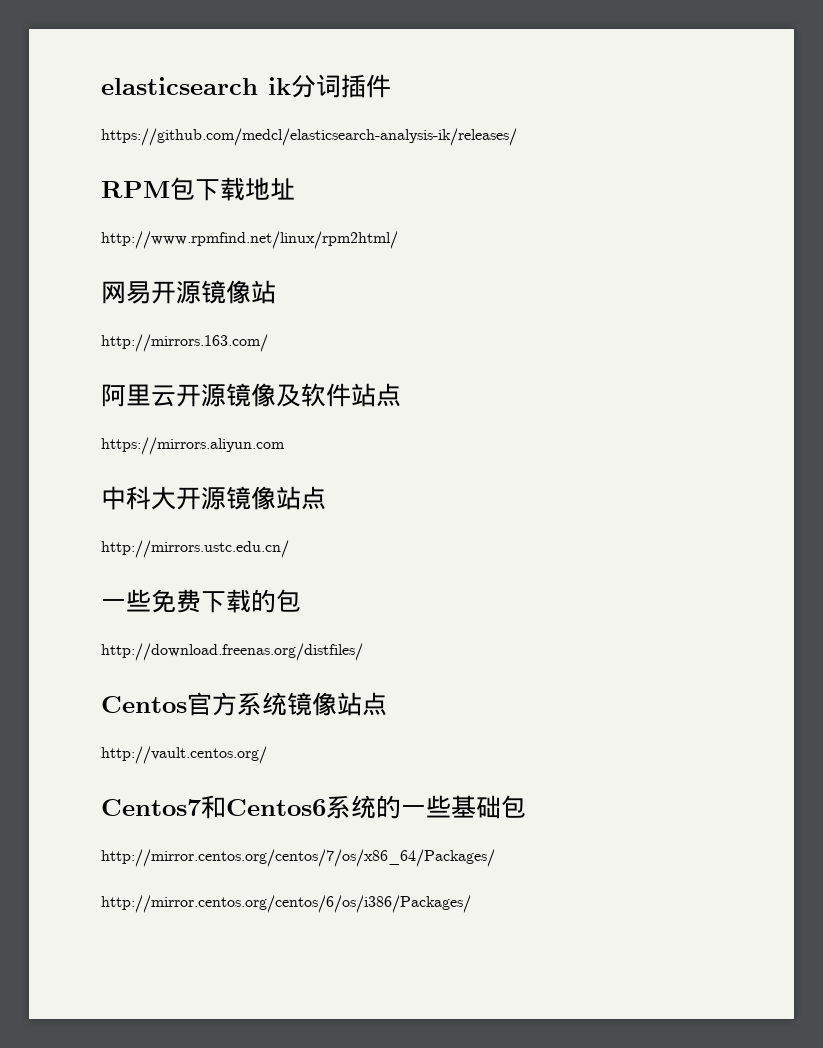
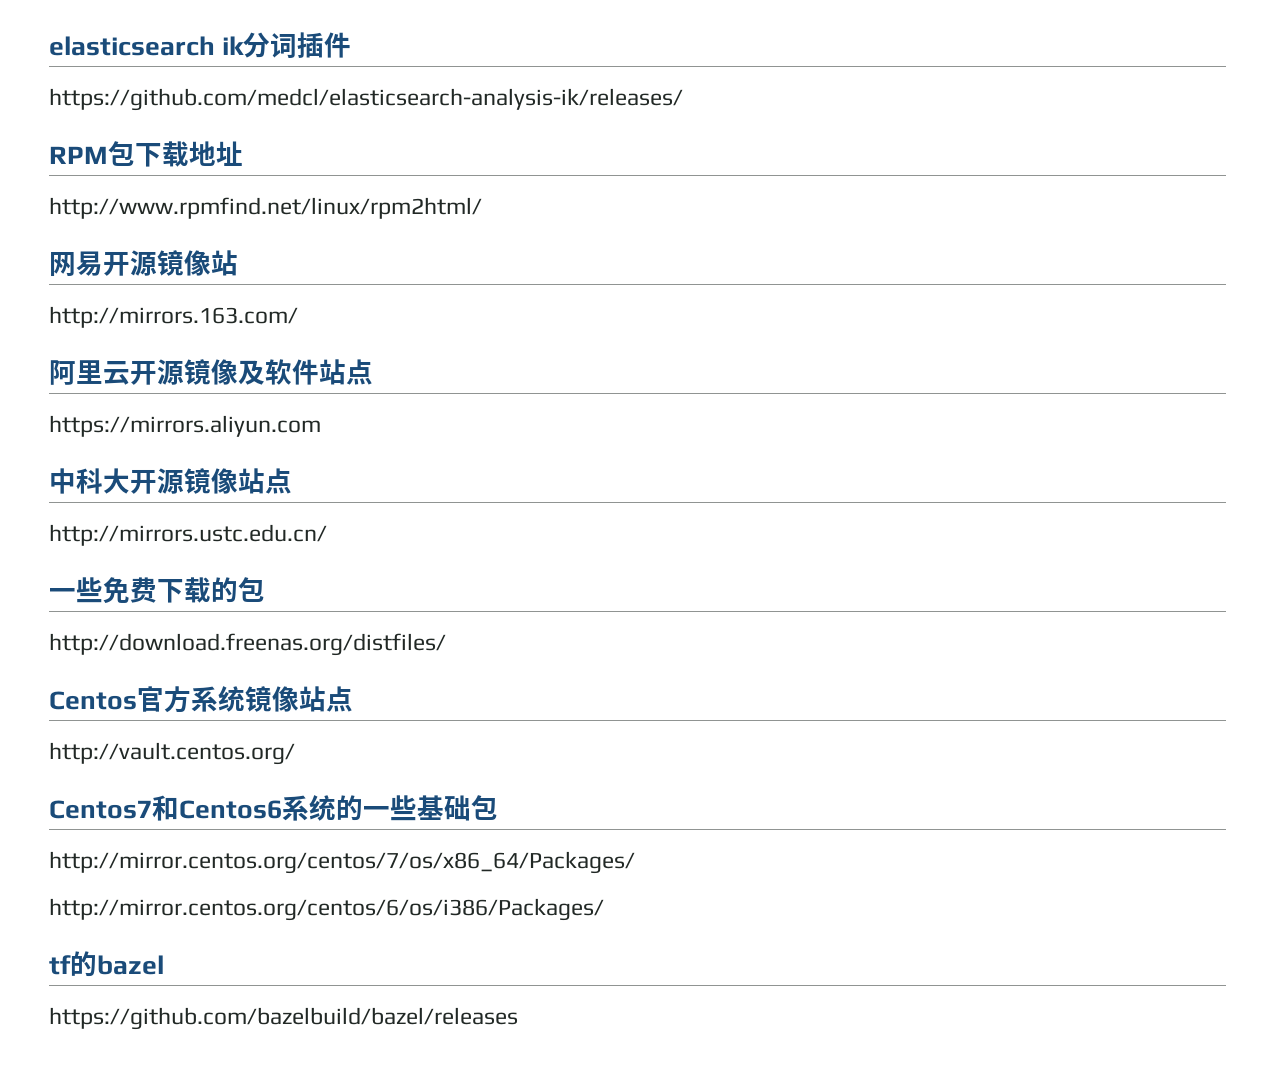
(471, 904) none -> [49,951,164,977] [49,1007,518,1030] // tf的bazel // https://github.com/bazelbuild/bazel/releases

